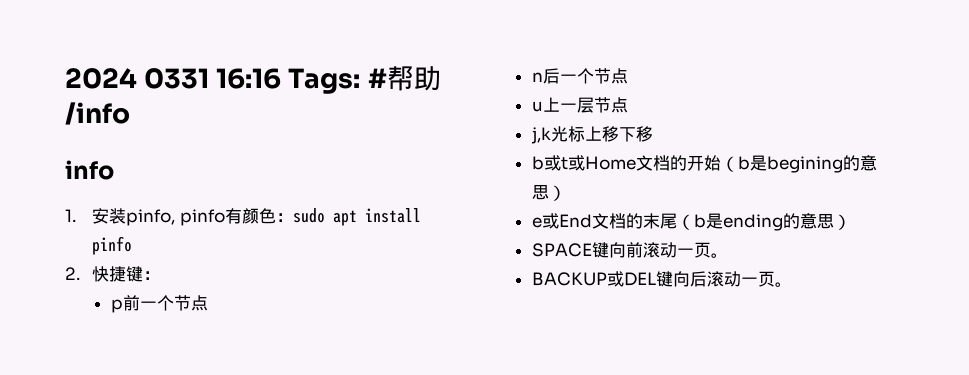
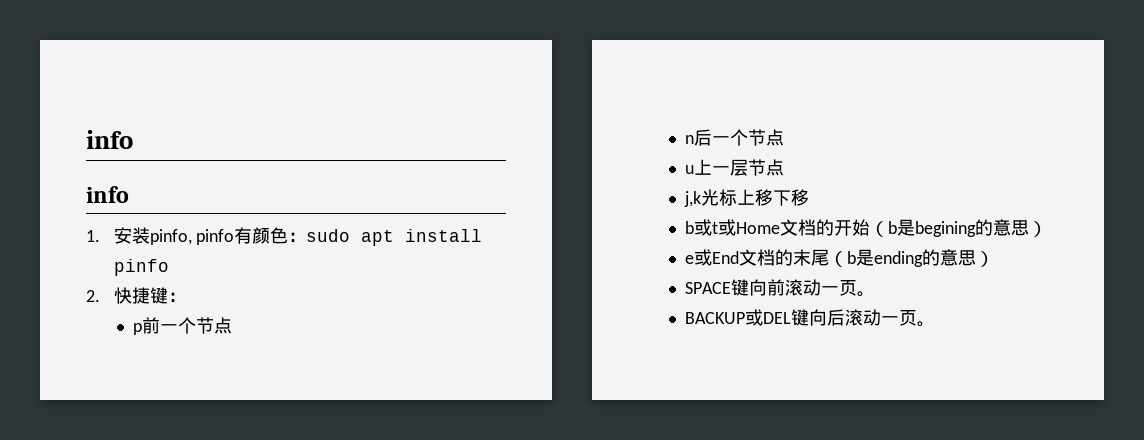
[65,66,441,94] [65,102,130,125] 2024 0331 16:16 Tags: #帮助/info -> [86,130,133,149] info

